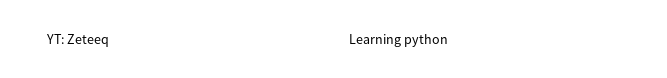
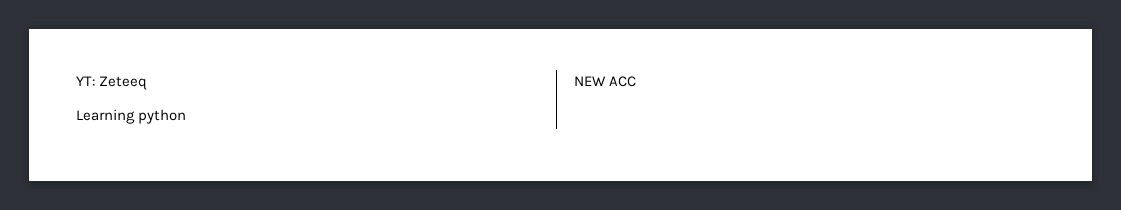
(449, 40) none -> [574,76,637,87] // NEW ACC

